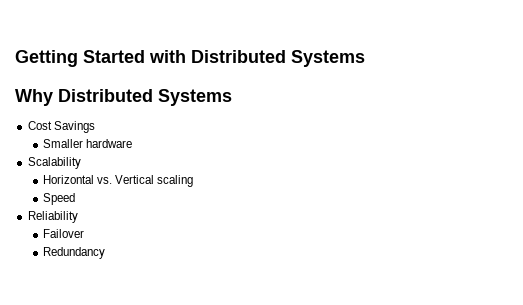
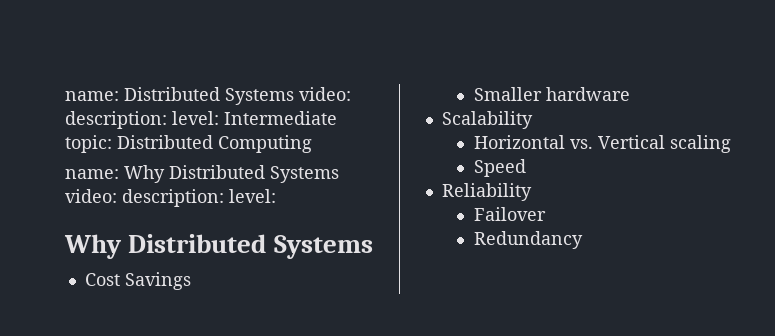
[15,50,365,67] Getting Started with Distributed Systems -> [65,87,351,105] [65,111,337,129] [65,135,312,153] [65,165,339,183] [65,189,276,207] name: Distributed Systems video: description: level: Intermediate topic: Distributed Computing // name: Why Distributed Systems video: description: level:

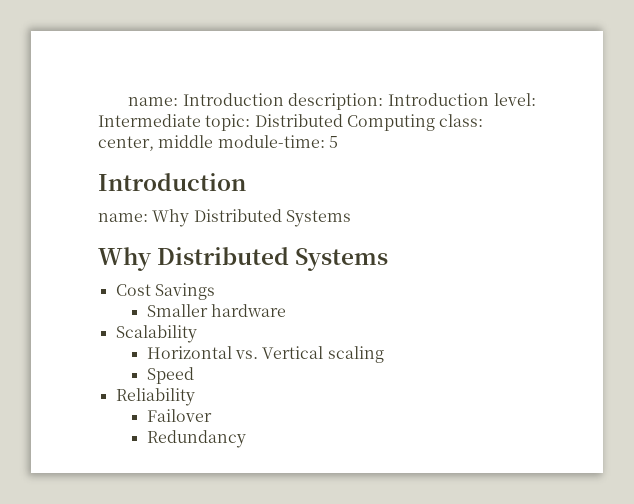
[65,87,351,105] [65,111,167,129] name: Distributed Systems video: description: -> [127,93,490,110] name: Introduction description: Introduction
(312, 144) none -> [439,114,484,127] [98,135,338,151] [98,173,246,191] class: center, middle module-time: 5 // Introduction
[65,189,276,207] video: description: level: -> (351, 218) none

